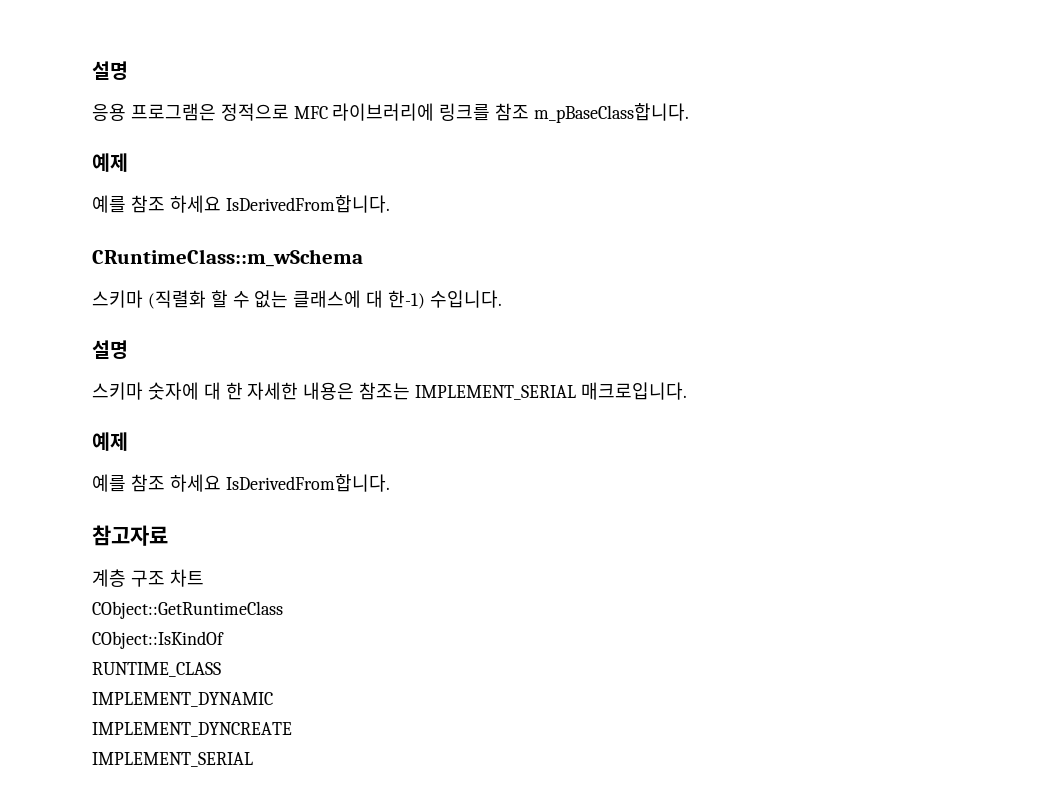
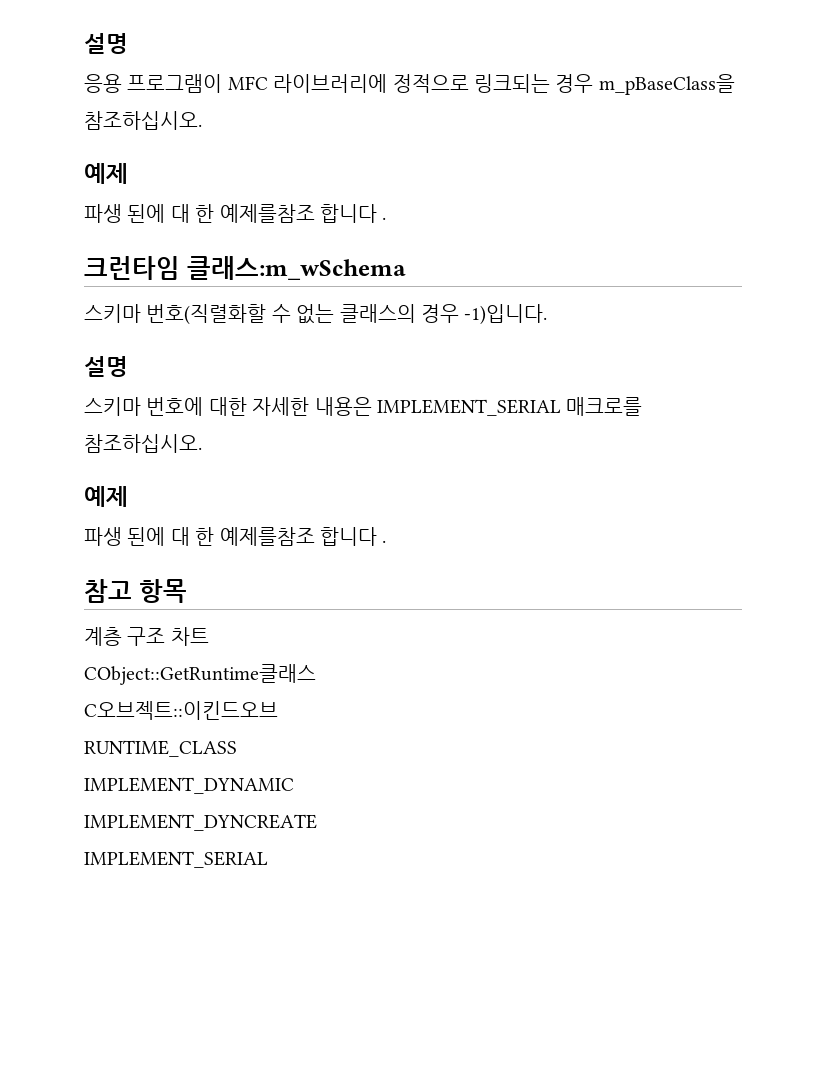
[130,103,690,123] [92,153,128,172] [92,195,390,213] [92,249,363,267] [92,290,502,309] [92,340,128,359] [92,382,687,400] [92,432,128,451] [92,474,390,492] [92,525,168,546] 프로그램은 정적으로 MFC 라이브러리에 링크를 참조 m_pBaseClass합니다. // 예제 // 예를 참조 하세요 IsDerivedFrom합니다. // CRuntimeClass::m_wSchema // 스키마 (직렬화 할 수 없는 클래스에 대 한-1) 수입니다. // 설명 // 스키마 숫자에 대 한 자세한 내용은 참조는 IMPLEMENT_SERIAL 매크로입니다. // 예제 // 예를 참조 하세요 IsDerivedFrom합니다. // 참고자료 -> [127,74,735,95] [84,111,202,130] [84,163,128,184] [84,204,387,223] [84,256,406,280] [84,304,548,325] [84,356,128,377] [84,397,643,416] [84,434,202,453] [84,486,128,507] [84,527,387,546] [84,579,187,603] 프로그램이 MFC 라이브러리에 정적으로 링크되는 경우 m_pBaseClass을 참조하십시오. // 예제 // 파생 된에 대 한 예제를참조 합니다 . // 크런타임 클래스:m_wSchema // 스키마 번호(직렬화할 수 없는 클래스의 경우 -1)입니다. // 설명 // 스키마 번호에 대한 자세한 내용은 IMPLEMENT_SERIAL 매크로를 참조하십시오. // 예제 // 파생 된에 대 한 예제를참조 합니다 . // 참고 항목
[92,601,283,619] [92,631,224,649] CObject::GetRuntimeClass // CObject::IsKindOf -> [84,664,316,685] [84,701,278,720] CObject::GetRuntime클래스 // C오브젝트::이킨드오브

